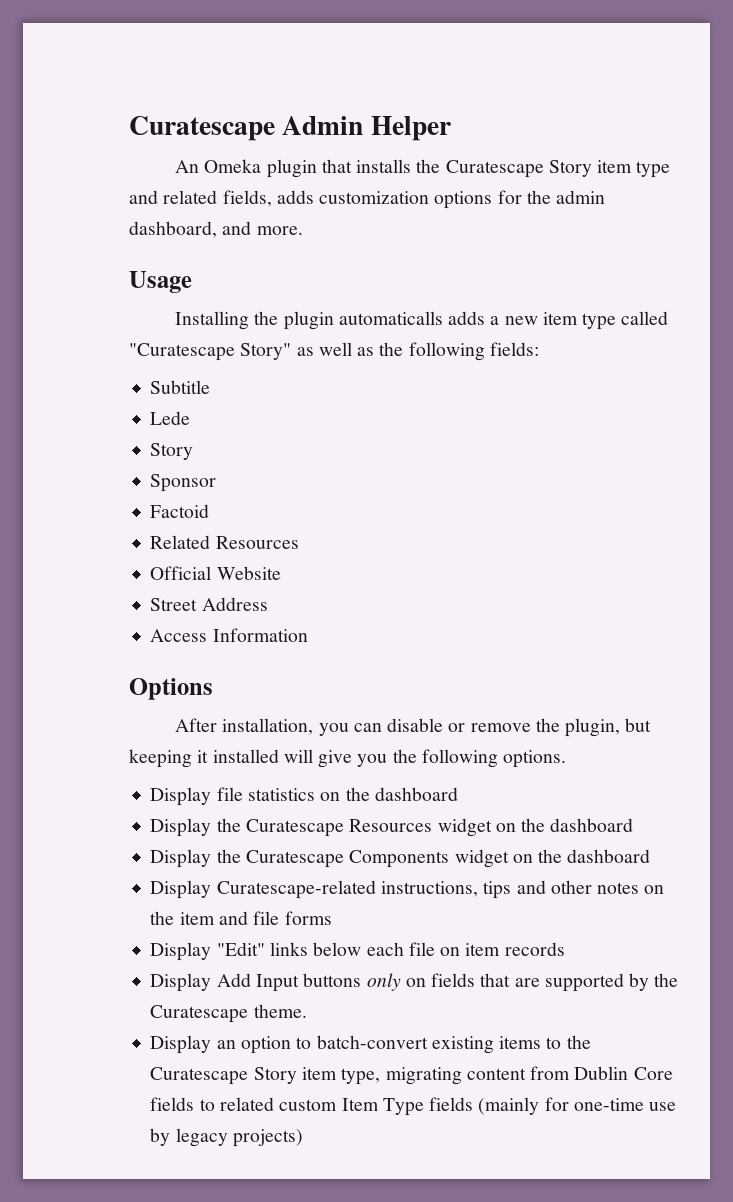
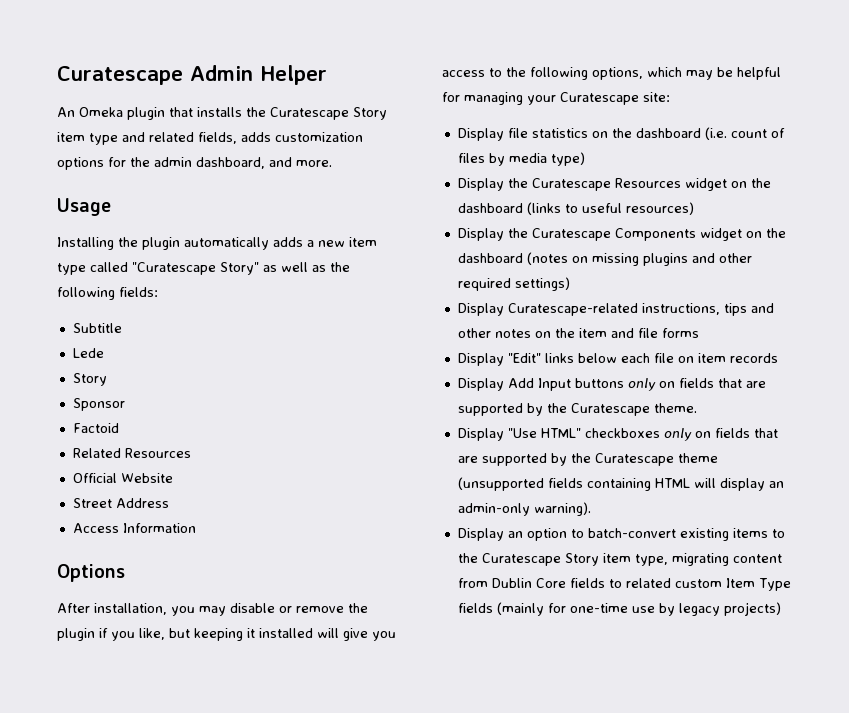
[338,311,443,325] automaticalls -> [184,237,269,250] automatically
[353,723,382,732] can -> [199,606,226,616] may
[565,718,621,737] plugin, -> [57,628,165,641] plugin if you like,
[392,749,567,768] the following options. -> [442,67,781,80] [442,92,670,105] access to the following options, which may be helpful for managing your Curatescape site:
(458, 794) none -> [704,127,785,140] [457,152,585,166] (i.e. count of files by media type)
(634, 825) none -> [526,202,694,215] (links to useful resources)
(651, 856) none -> [526,252,752,266] [457,277,570,291] (notes on missing plugins and other required settings)
(307, 1011) none -> [457,428,778,441] [457,453,718,466] [457,477,784,491] [457,502,591,516] // Display "Use HTML" checkboxes only on fields that are supported by the Curatescape theme (unsupported fields containing HTML will display an admin-only warning).

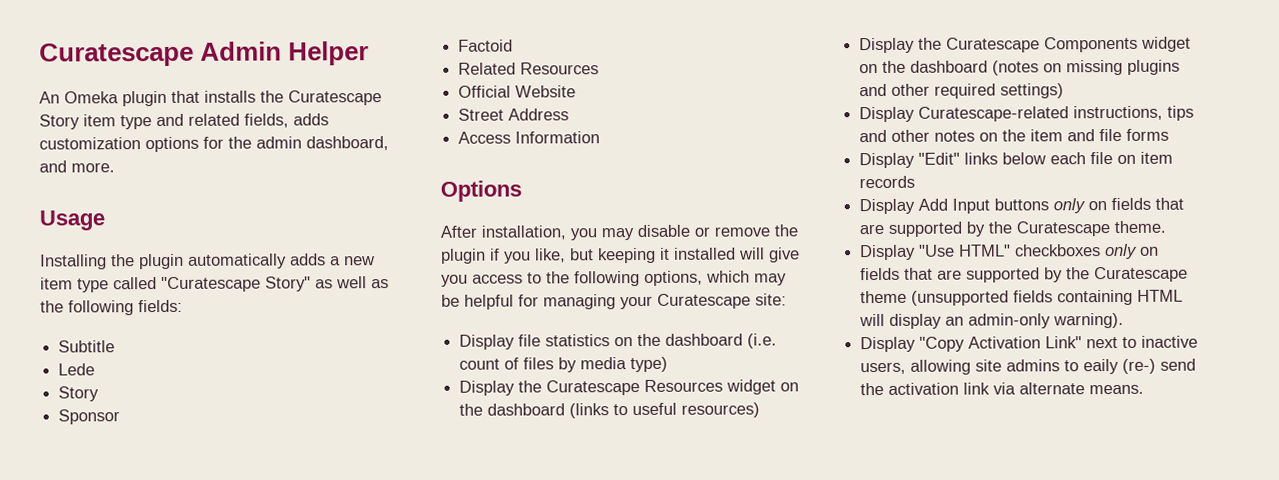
[507,528,785,541] [457,553,782,566] [457,578,791,591] [457,602,781,616] an option to batch-convert existing items to the Curatescape Story item type, migrating content from Dublin Core fields to related custom Item Type fields (mainly for one-time use by legacy projects) -> [919,335,1199,352] [860,358,1197,375] [860,382,1145,396] "Copy Activation Link" next to inactive users, allowing site admins to eaily (re-) send the activation link via alternate means.

